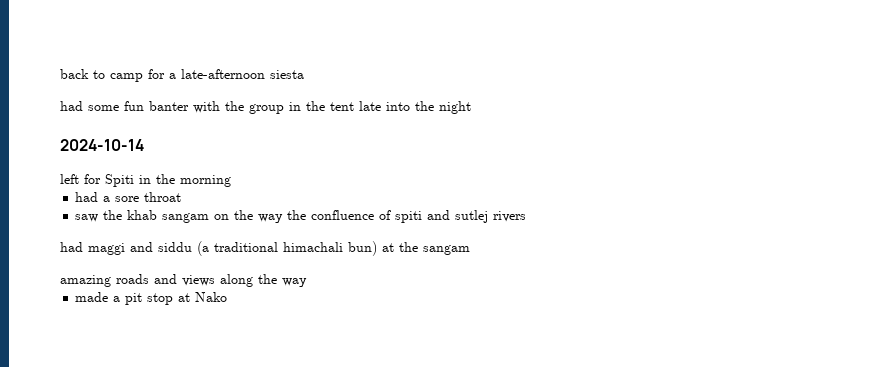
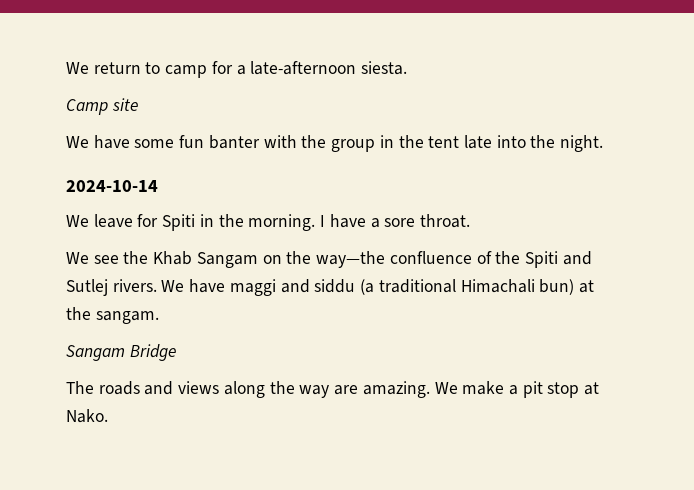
[60,69,89,79] back -> [66,62,141,74] We return
[270,70,304,79] [60,101,83,111] siesta // had -> [361,61,408,75] [66,98,138,115] [66,135,130,149] siesta. // Camp site // We have
[439,101,471,114] night -> [560,135,604,152] night.
[60,174,79,184] left -> [66,214,133,228] We leave
[180,175,231,187] [75,192,182,202] [75,210,527,223] [60,242,83,252] morning // had a sore throat // saw the khab sangam on the way the confluence of spiti and sutlej rivers // had -> [248,214,470,231] [66,251,592,268] [66,279,226,296] morning. I have a sore throat. // We see the Khab Sangam on the way—the confluence of the Spiti and Sutlej rivers. We have
[283,242,343,252] himachali -> [460,279,535,293] Himachali
[423,245,470,255] [60,275,111,287] sangam // amazing -> [95,311,159,324] [66,344,176,361] [66,381,94,394] sangam. // Sangam Bridge // The
[75,292,109,302] // made -> [334,381,505,398] are amazing. We make
[195,292,228,302] Nako -> [66,409,108,423] Nako.

